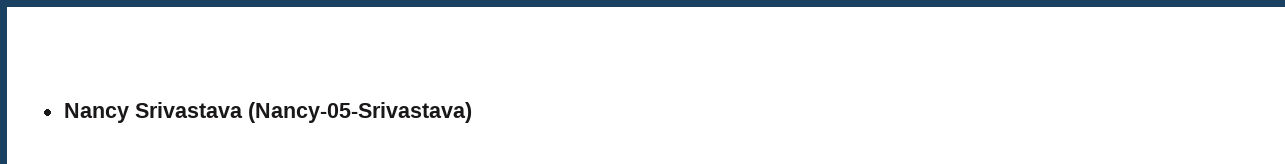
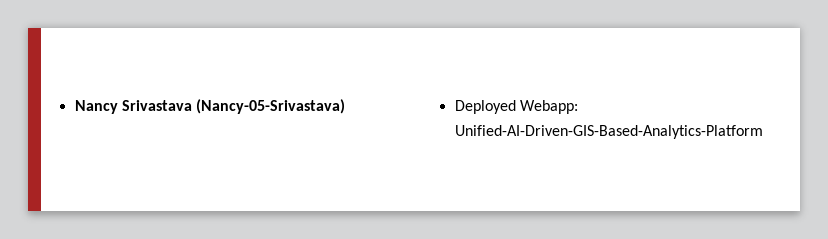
(472, 112) none -> [454,100,578,114] [454,125,763,139] // Deployed Webapp: Unified-AI-Driven-GIS-Based-Analytics-Platform

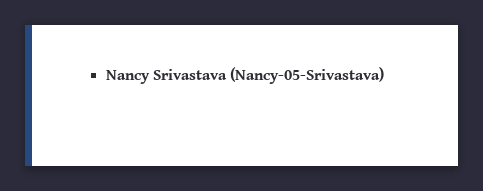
[454,100,578,114] [454,125,763,139] // Deployed Webapp: Unified-AI-Driven-GIS-Based-Analytics-Platform -> (385, 75) none

